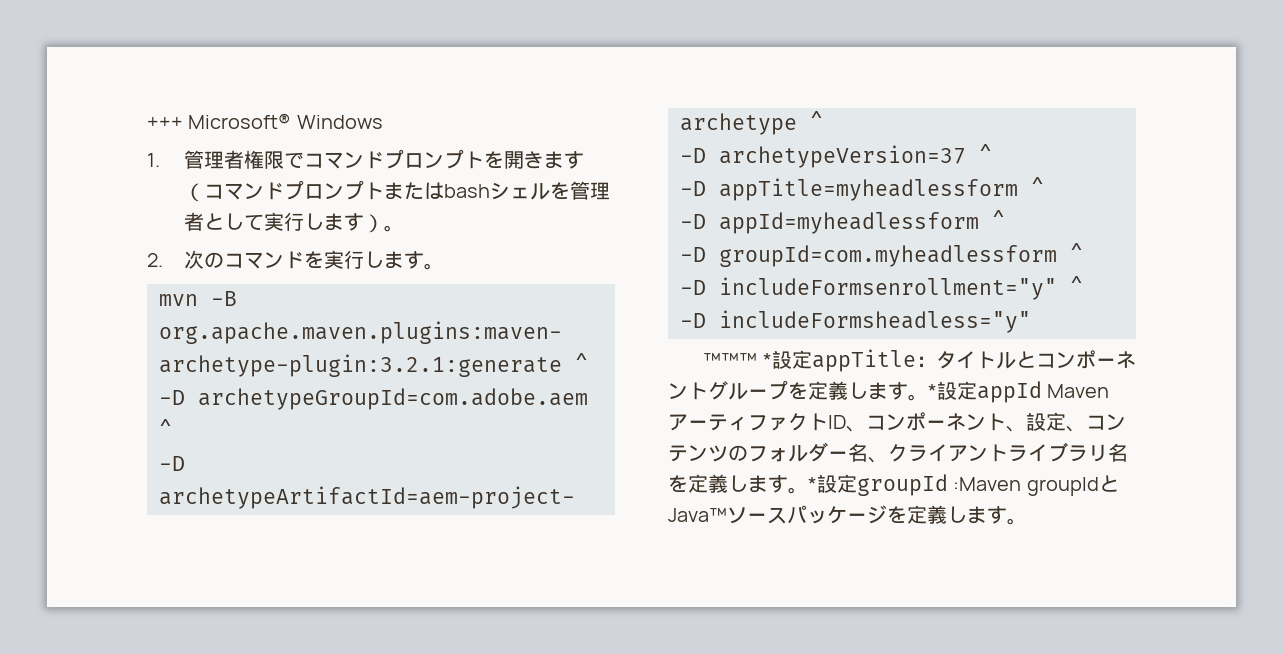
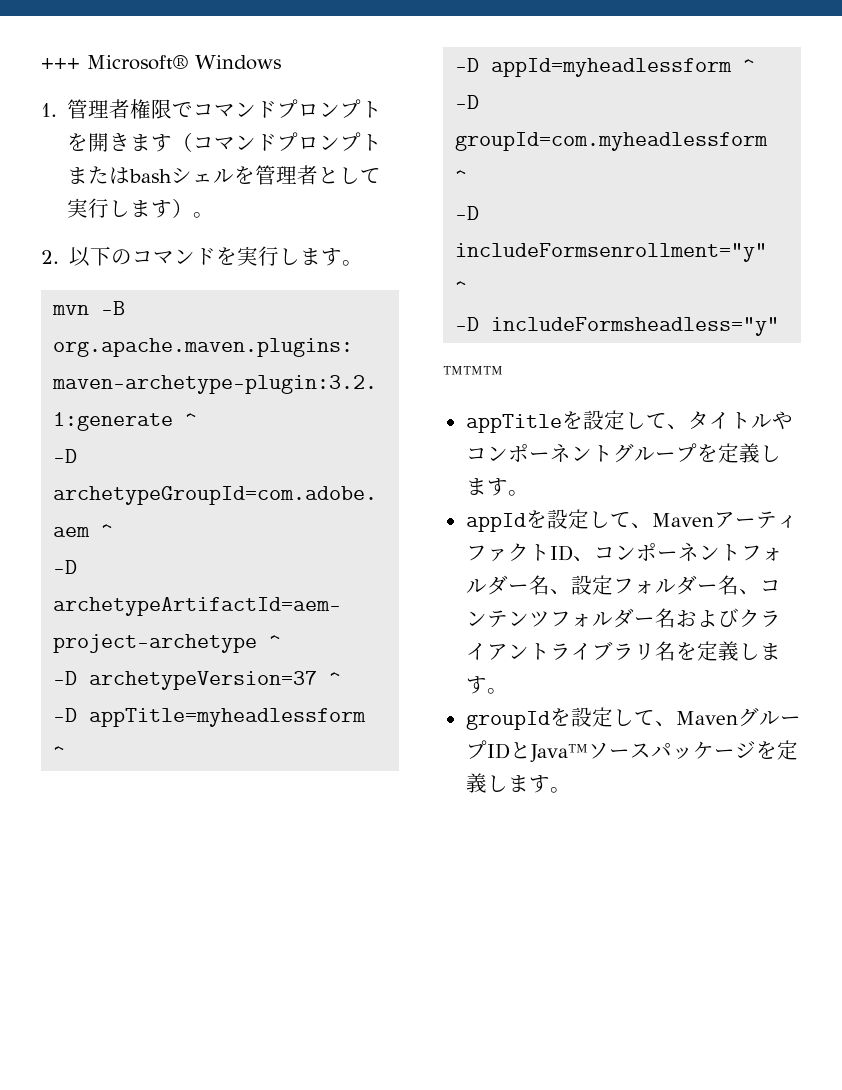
[184,250,205,269] 次 -> [69,246,112,267] 以下
[762,349,936,372] *設定appTitle： -> [465,410,688,433] // appTitleを設定して、
[1015,351,1036,368] と -> [771,411,793,430] や
[928,381,1042,403] *設定appId -> [465,509,652,532] // appIdを設定して、
[1006,412,1126,432] [668,442,888,463] 、設定、コンテンツのフォルダー名、 -> [740,545,783,561] [465,575,781,595] [465,608,739,628] フォルダー名、設定フォルダー名、コンテンツフォルダー名および
[808,474,1099,496] *設定groupId :Maven groupId -> [465,707,801,730] [465,740,510,759] // groupIdを設定して、MavenグループID

